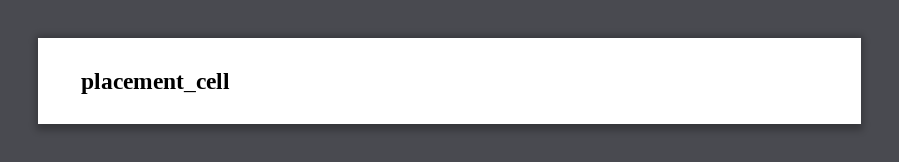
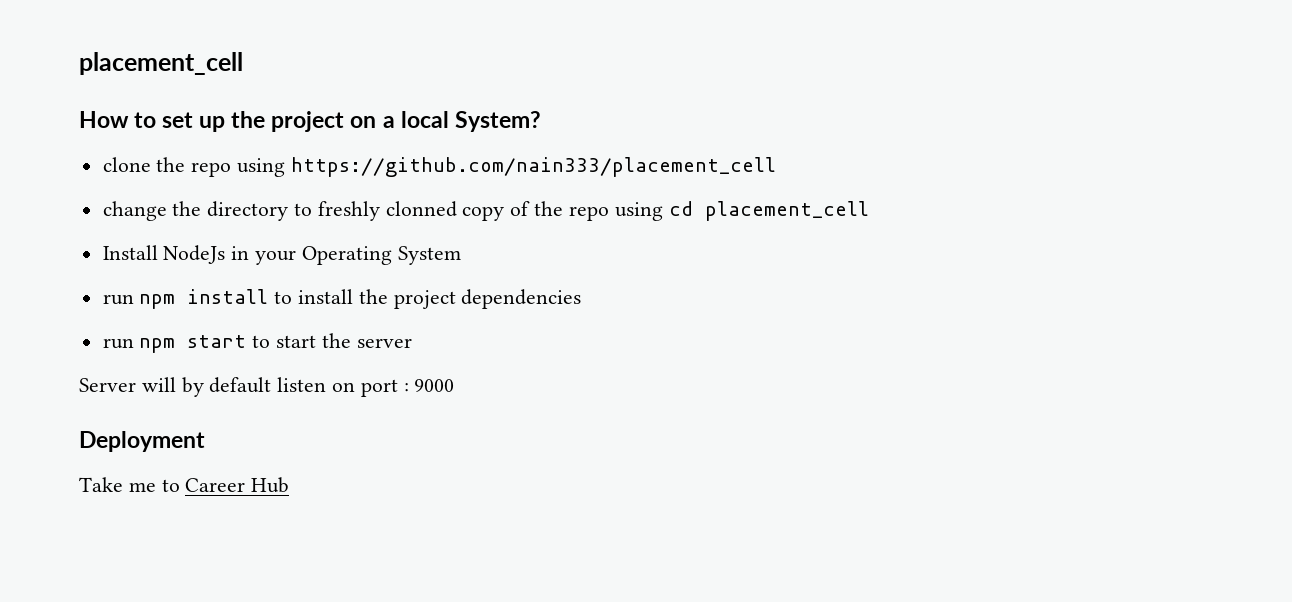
[81,73,230,94] placement_cell -> [79,52,243,75] [79,111,541,132] [102,157,776,177] [102,201,869,221] [102,245,461,265] [102,289,582,309] [102,333,412,353] [79,377,455,397] [79,431,205,452] [79,477,290,493] placement_cell // How to set up the project on a local System? // clone the repo using https://github.com/nain333/placement_cell // change the directory to freshly clonned copy of the repo using cd placement_cell // Install NodeJs in your Operating System // run npm install to install the project dependencies // run npm start to start the server // Server will by default listen on port : 9000 // Deployment // Take me to Career Hub

